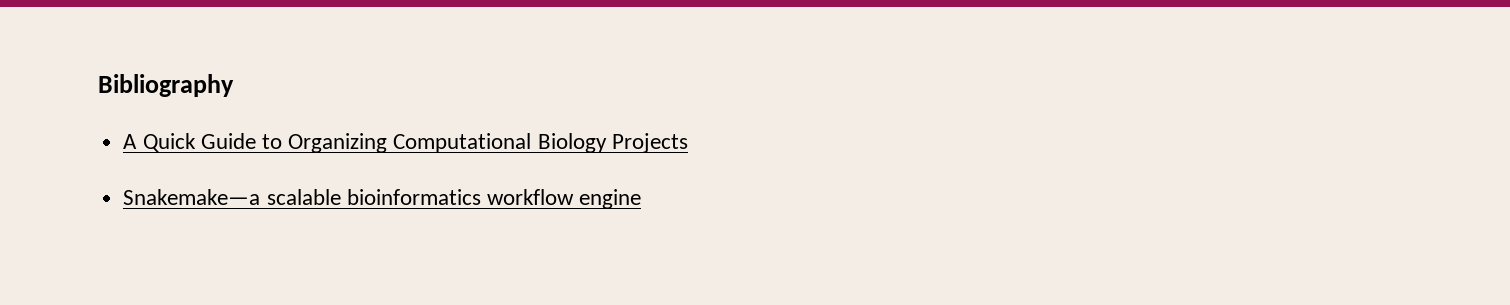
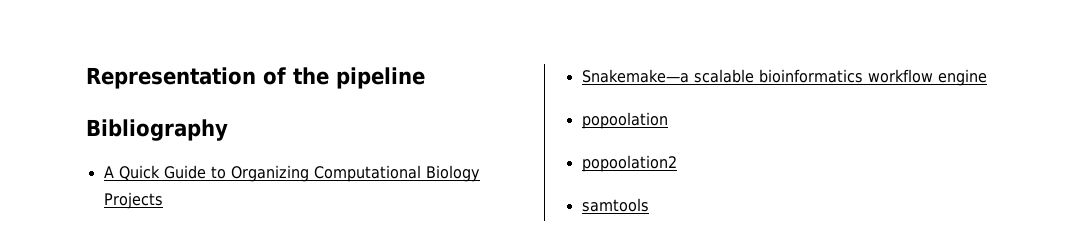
(98, 85) none -> [86,67,425,89] Representation of the pipeline //
(642, 199) none -> [581,112,668,129] [581,155,677,172] [581,198,649,212] // popoolation // popoolation2 // samtools

